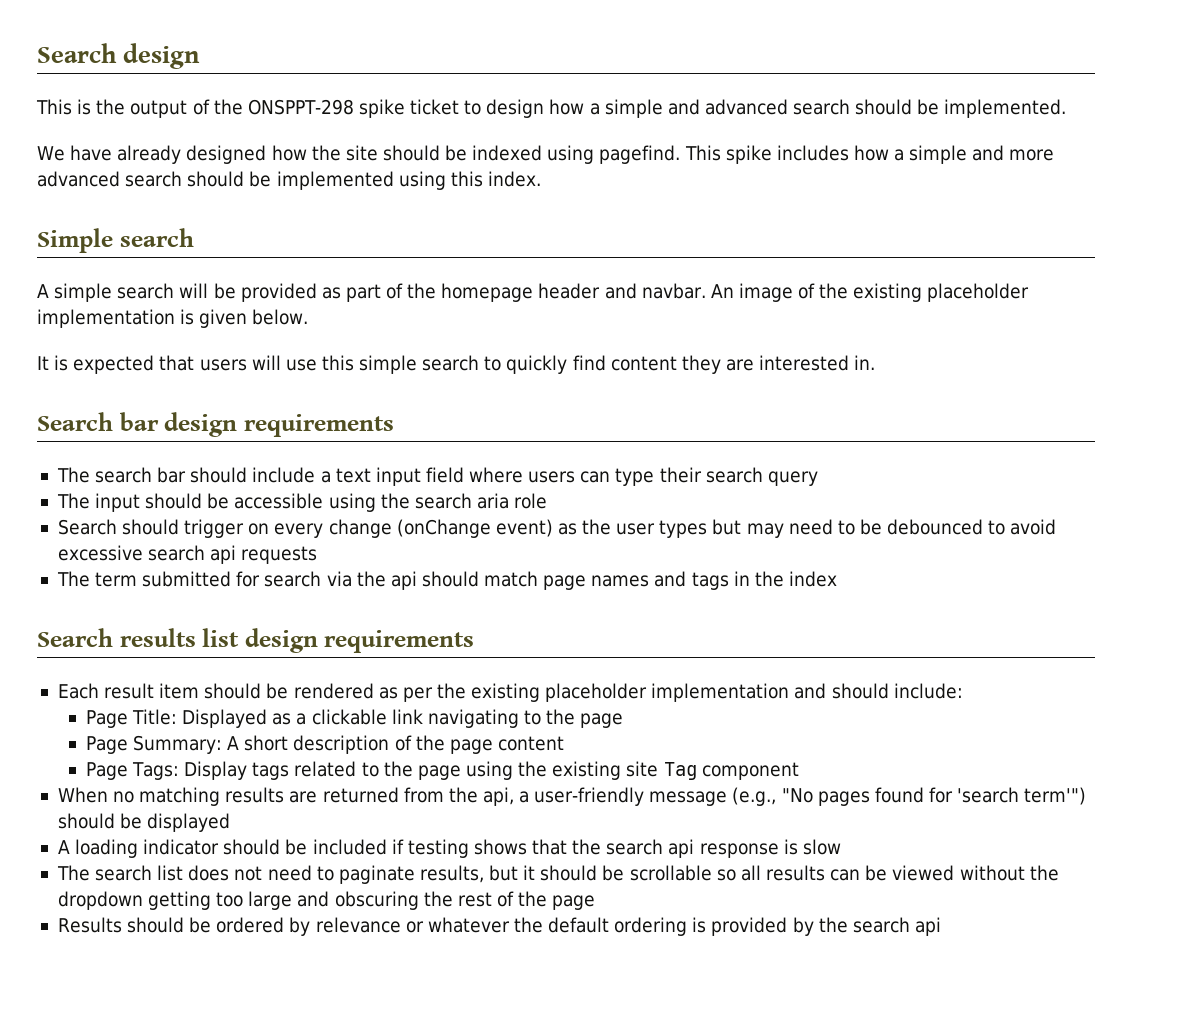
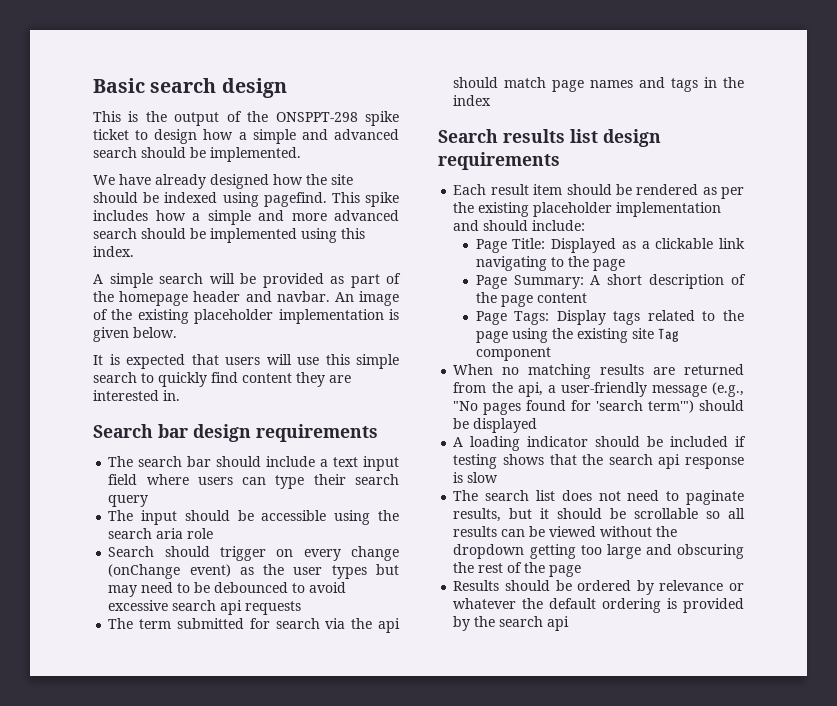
[37,43,117,63] Search -> [93,78,217,93] Basic search
[37,228,194,253] // Simple search -> (134, 251) none

